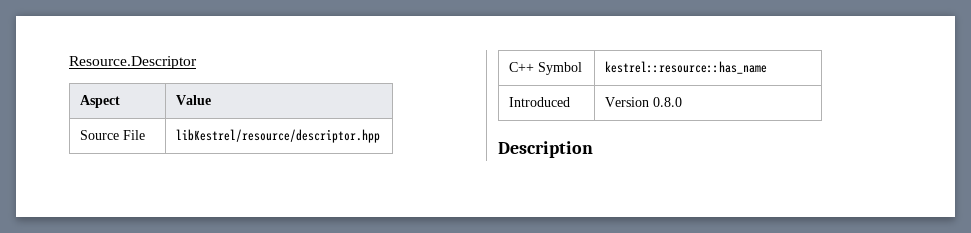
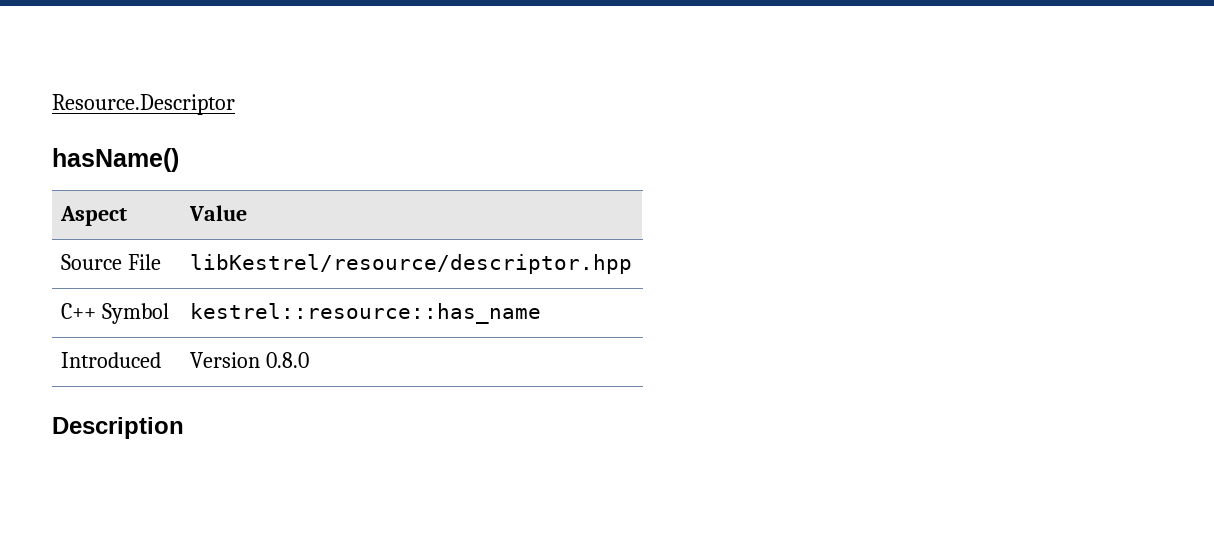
(197, 62) none -> [52,148,179,172] // hasName()

